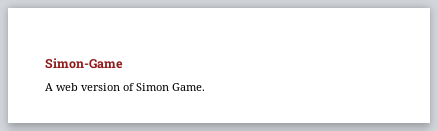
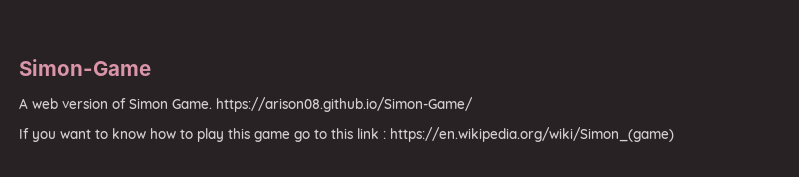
(205, 87) none -> [216,97,473,112] [19,127,674,142] https://arison08.github.io/Simon-Game/ // If you want to know how to play this game go to this link : https://en.wikipedia.org/wiki/Simon_(game)

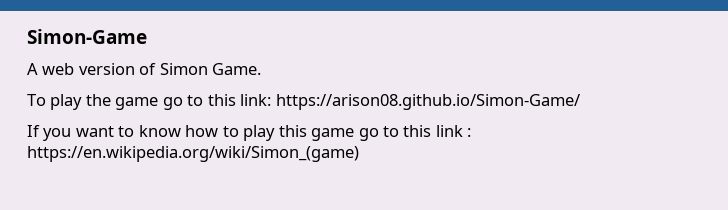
(212, 104) none -> [27,94,272,110] // To play the game go to this link:

